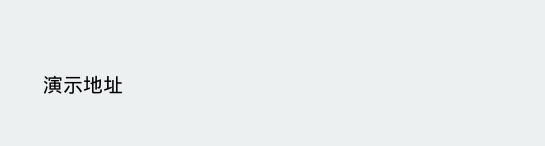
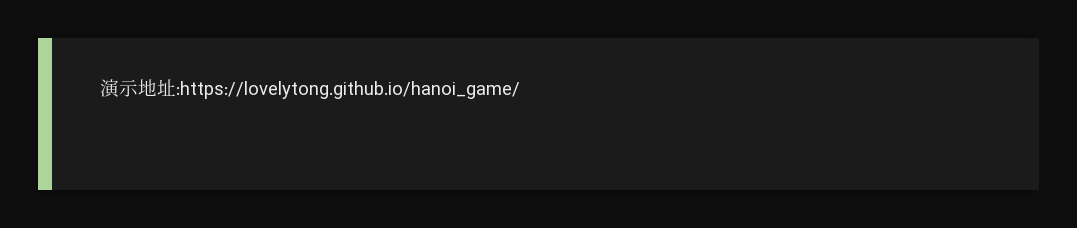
(123, 85) none -> [176,81,520,99] :https://lovelytong.github.io/hanoi_game/

